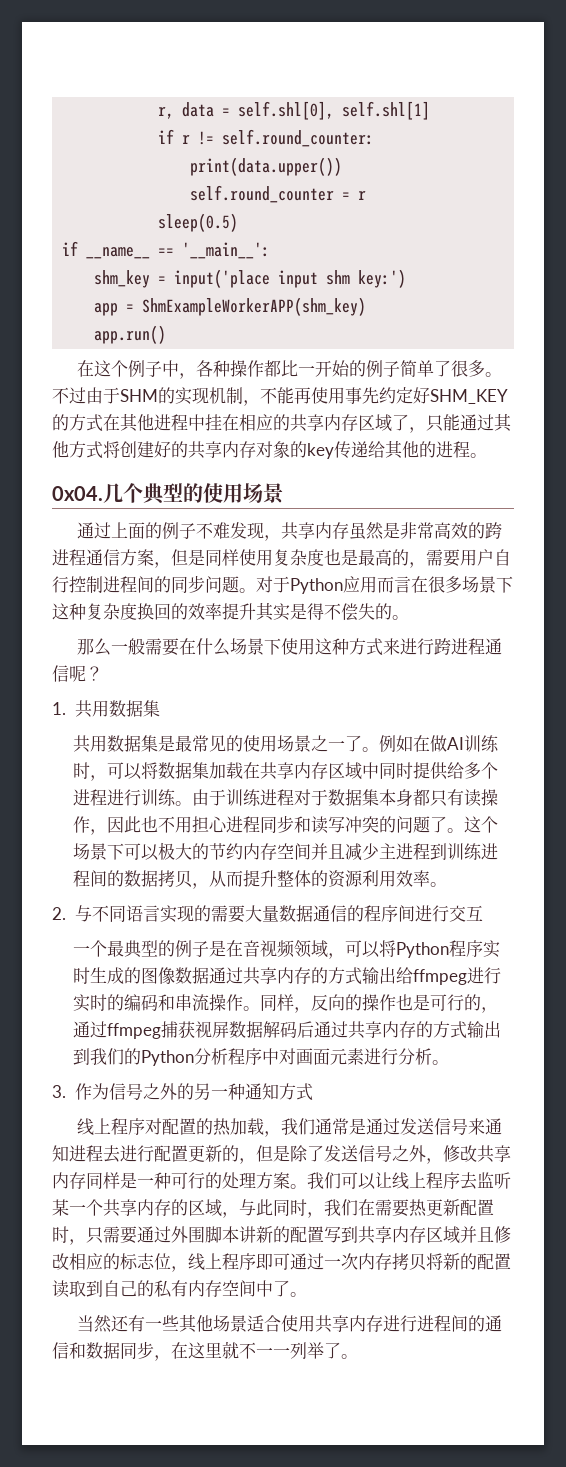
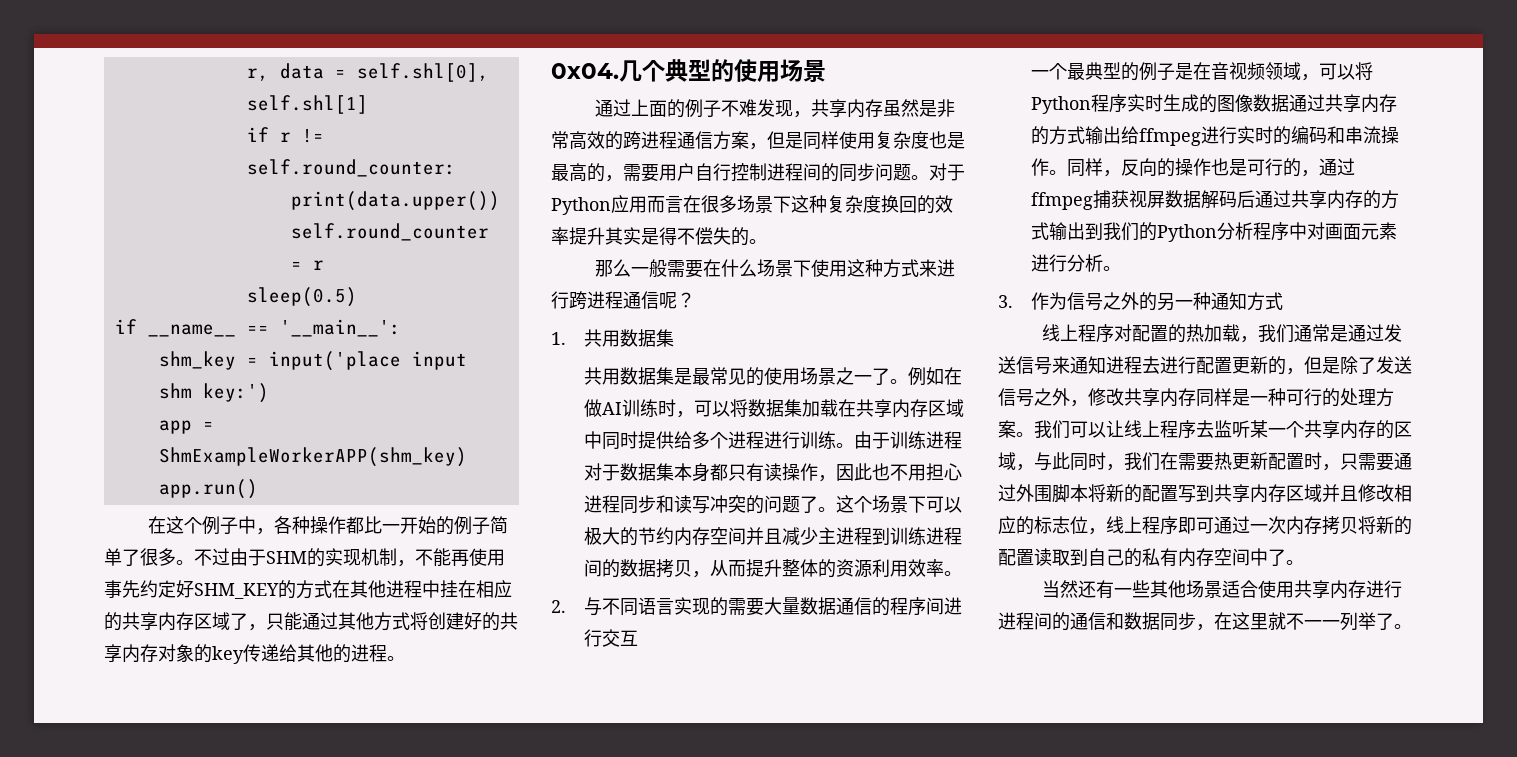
[239,1226,256,1243] 讲 -> [1088,484,1106,502] 将

